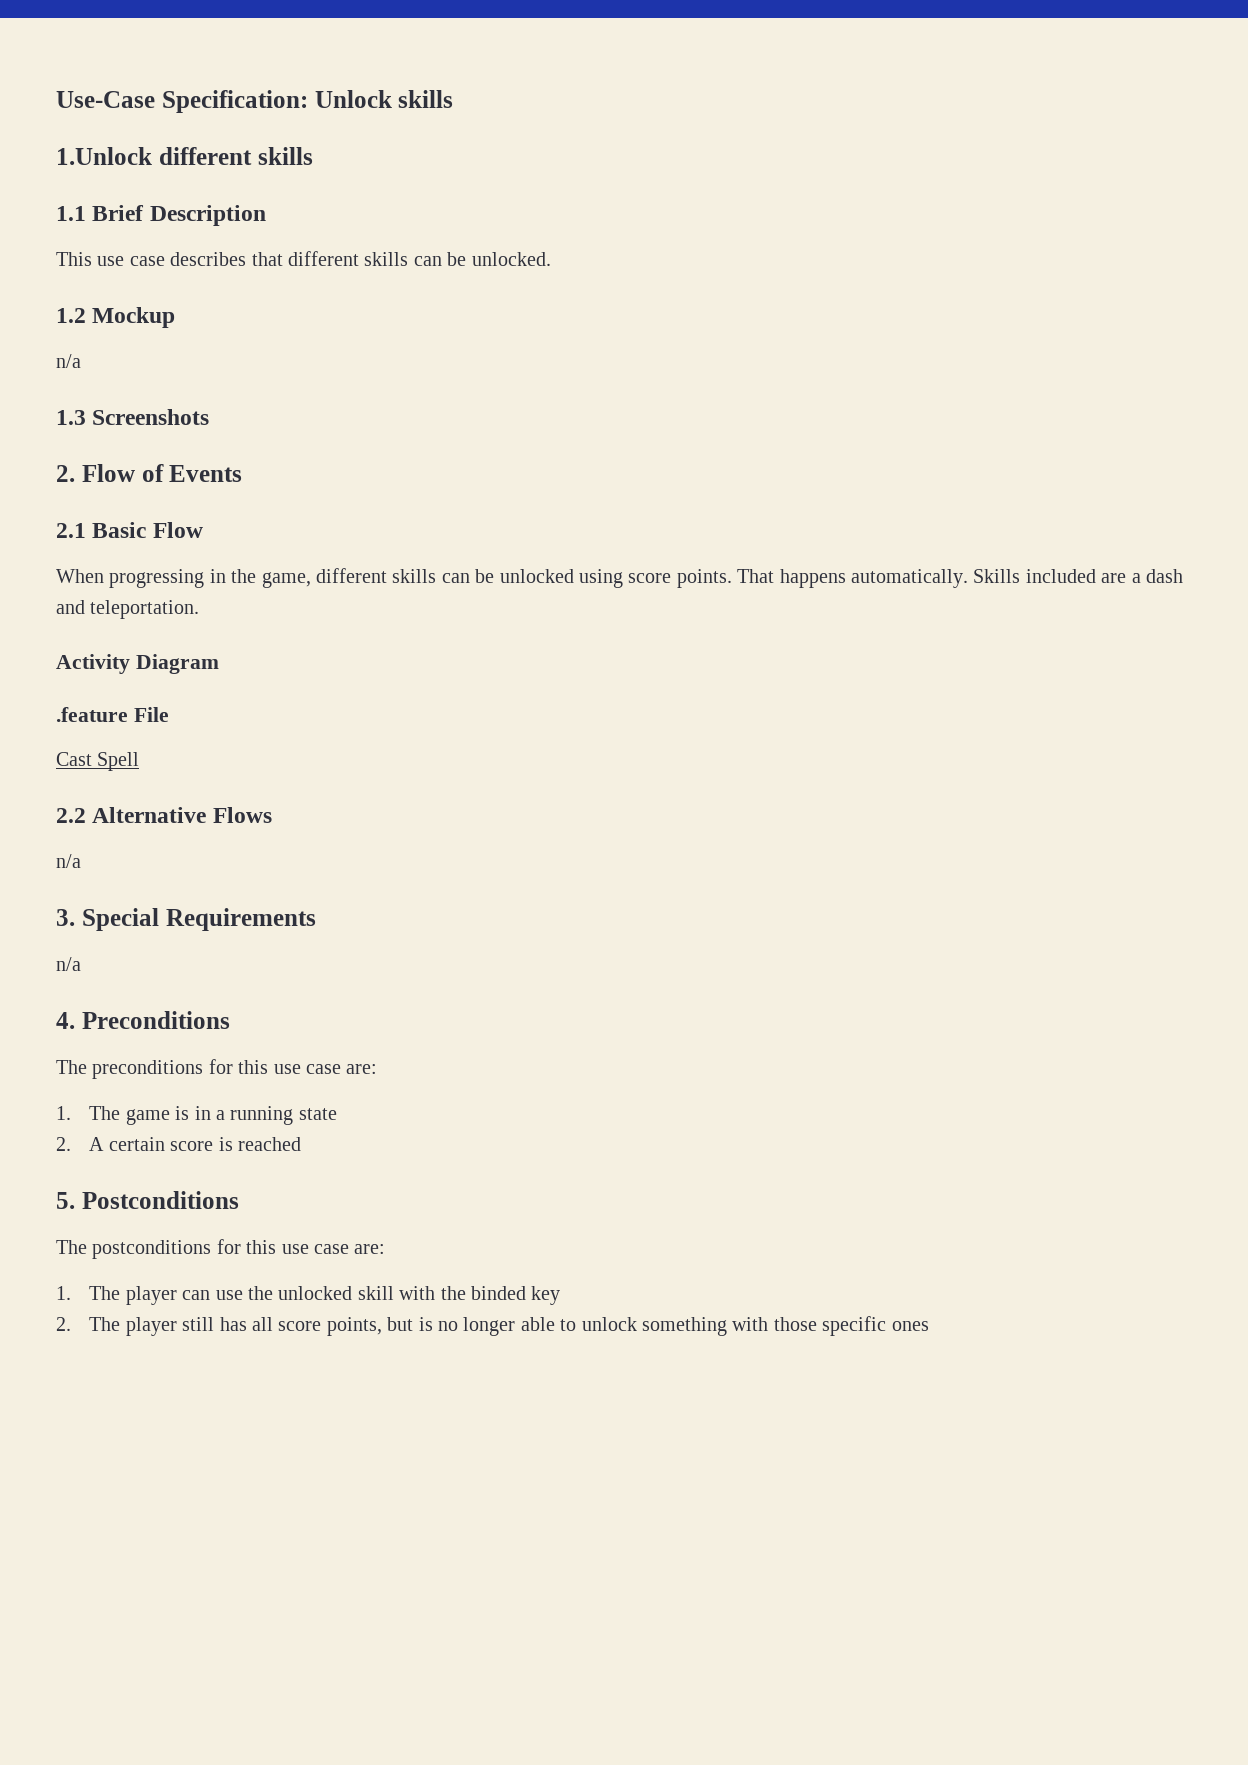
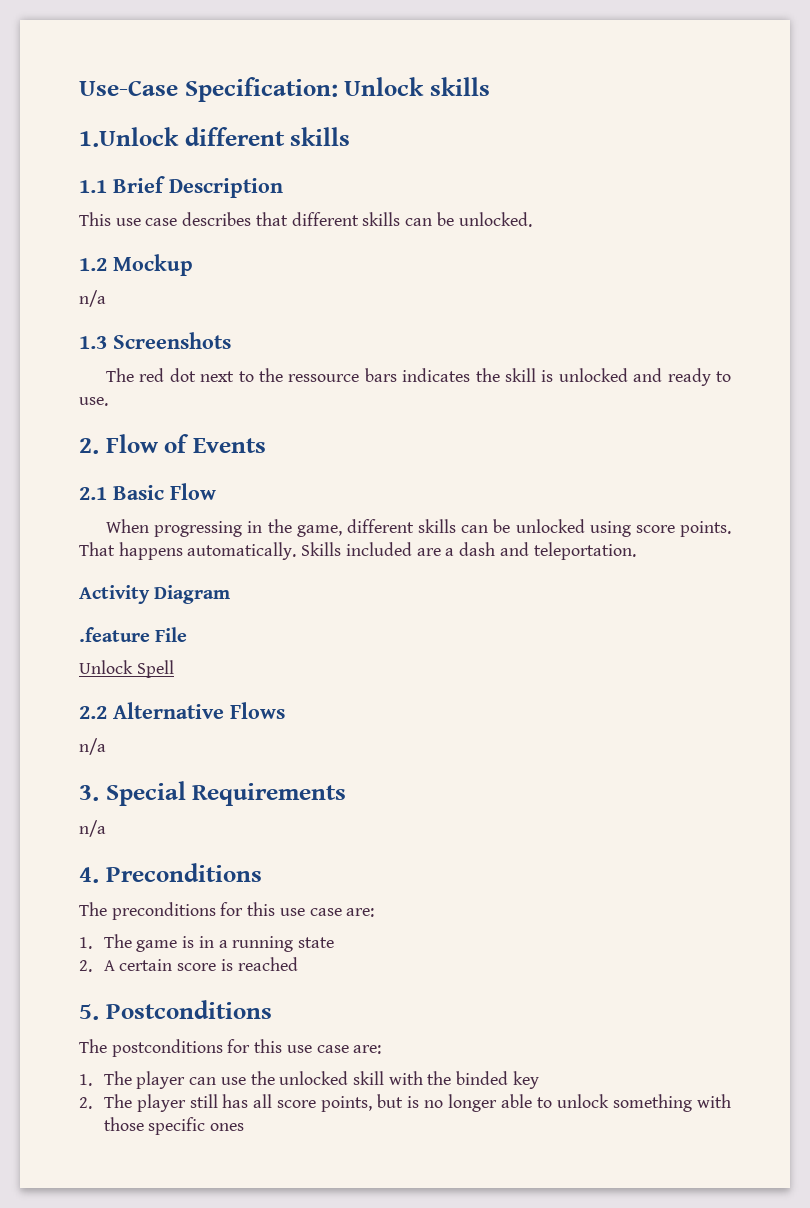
(210, 417) none -> [106,368,731,386] [79,397,108,406] // The red dot next to the ressource bars indicates the skill is unlocked and ready to use.
[56,752,92,766] Cast -> [79,660,133,674] Unlock

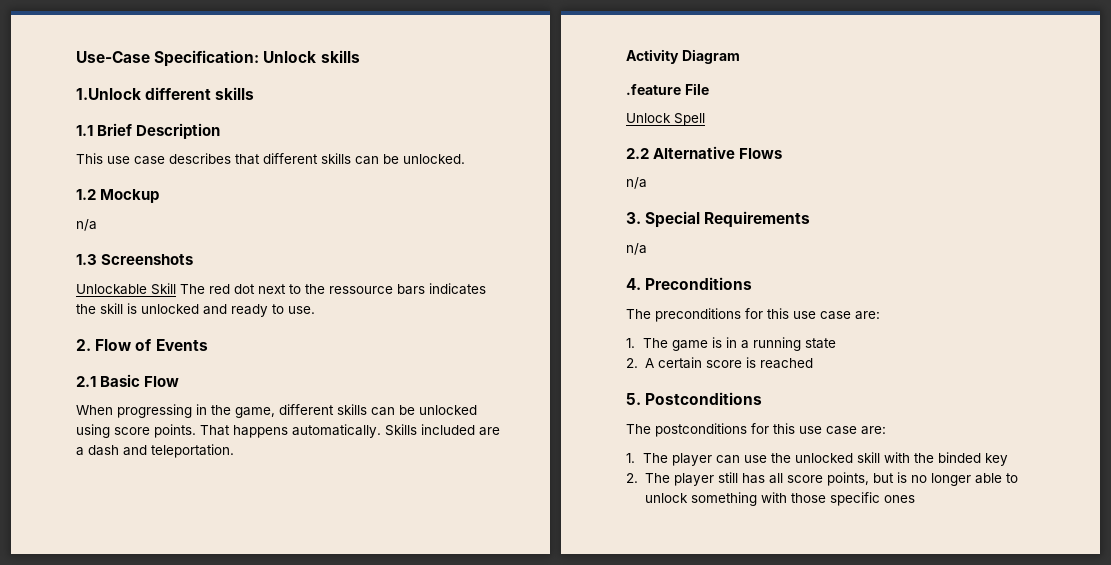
(231, 340) none -> [76,283,176,295] Unlockable Skill

